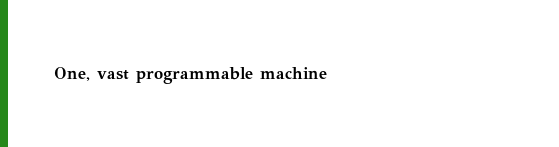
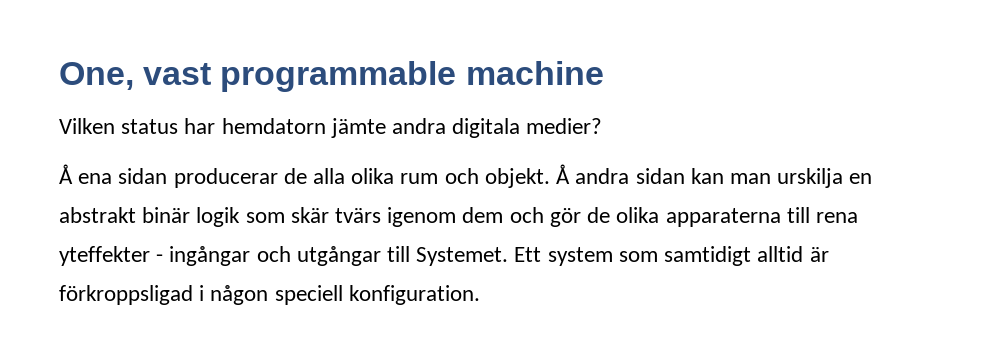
(327, 73) none -> [59,118,603,138] [59,164,873,188] [59,207,858,227] [59,246,829,266] [59,285,480,305] // Vilken status har hemdatorn jämte andra digitala medier? // Å ena sidan producerar de alla olika rum och objekt. Å andra sidan kan man urskilja en abstrakt binär logik som skär tvärs igenom dem och gör de olika apparaterna till rena yteffekter - ingångar och utgångar till Systemet. Ett system som samtidigt alltid är förkroppsligad i någon speciell konfiguration.

